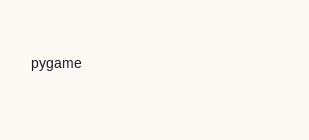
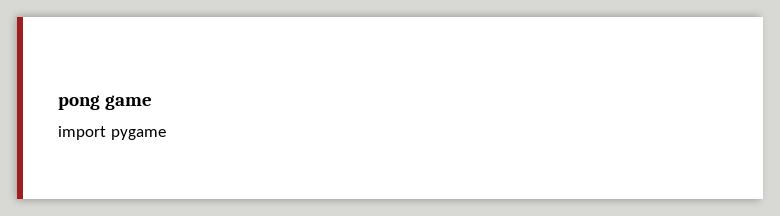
(31, 65) none -> [58,95,153,110] [58,126,106,140] pong game // import

